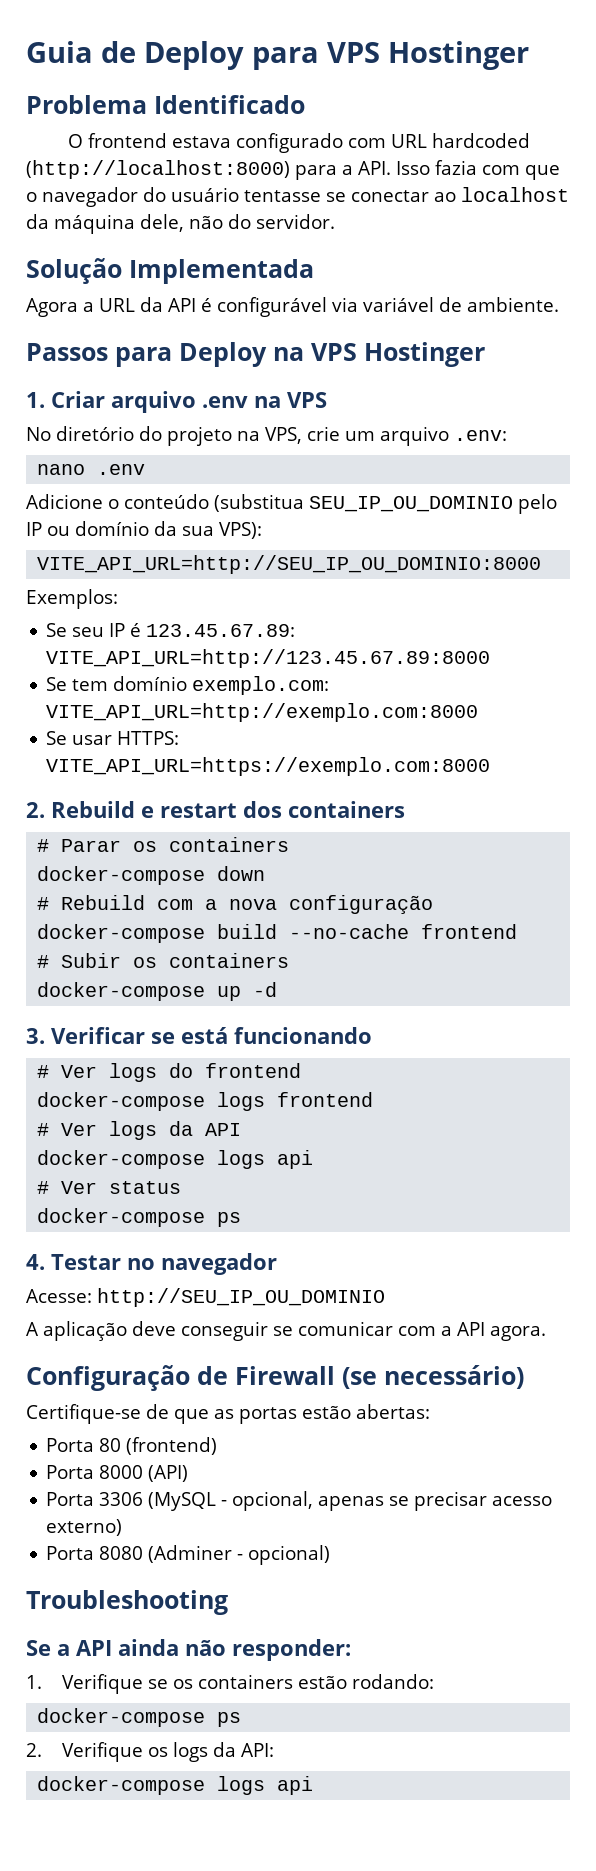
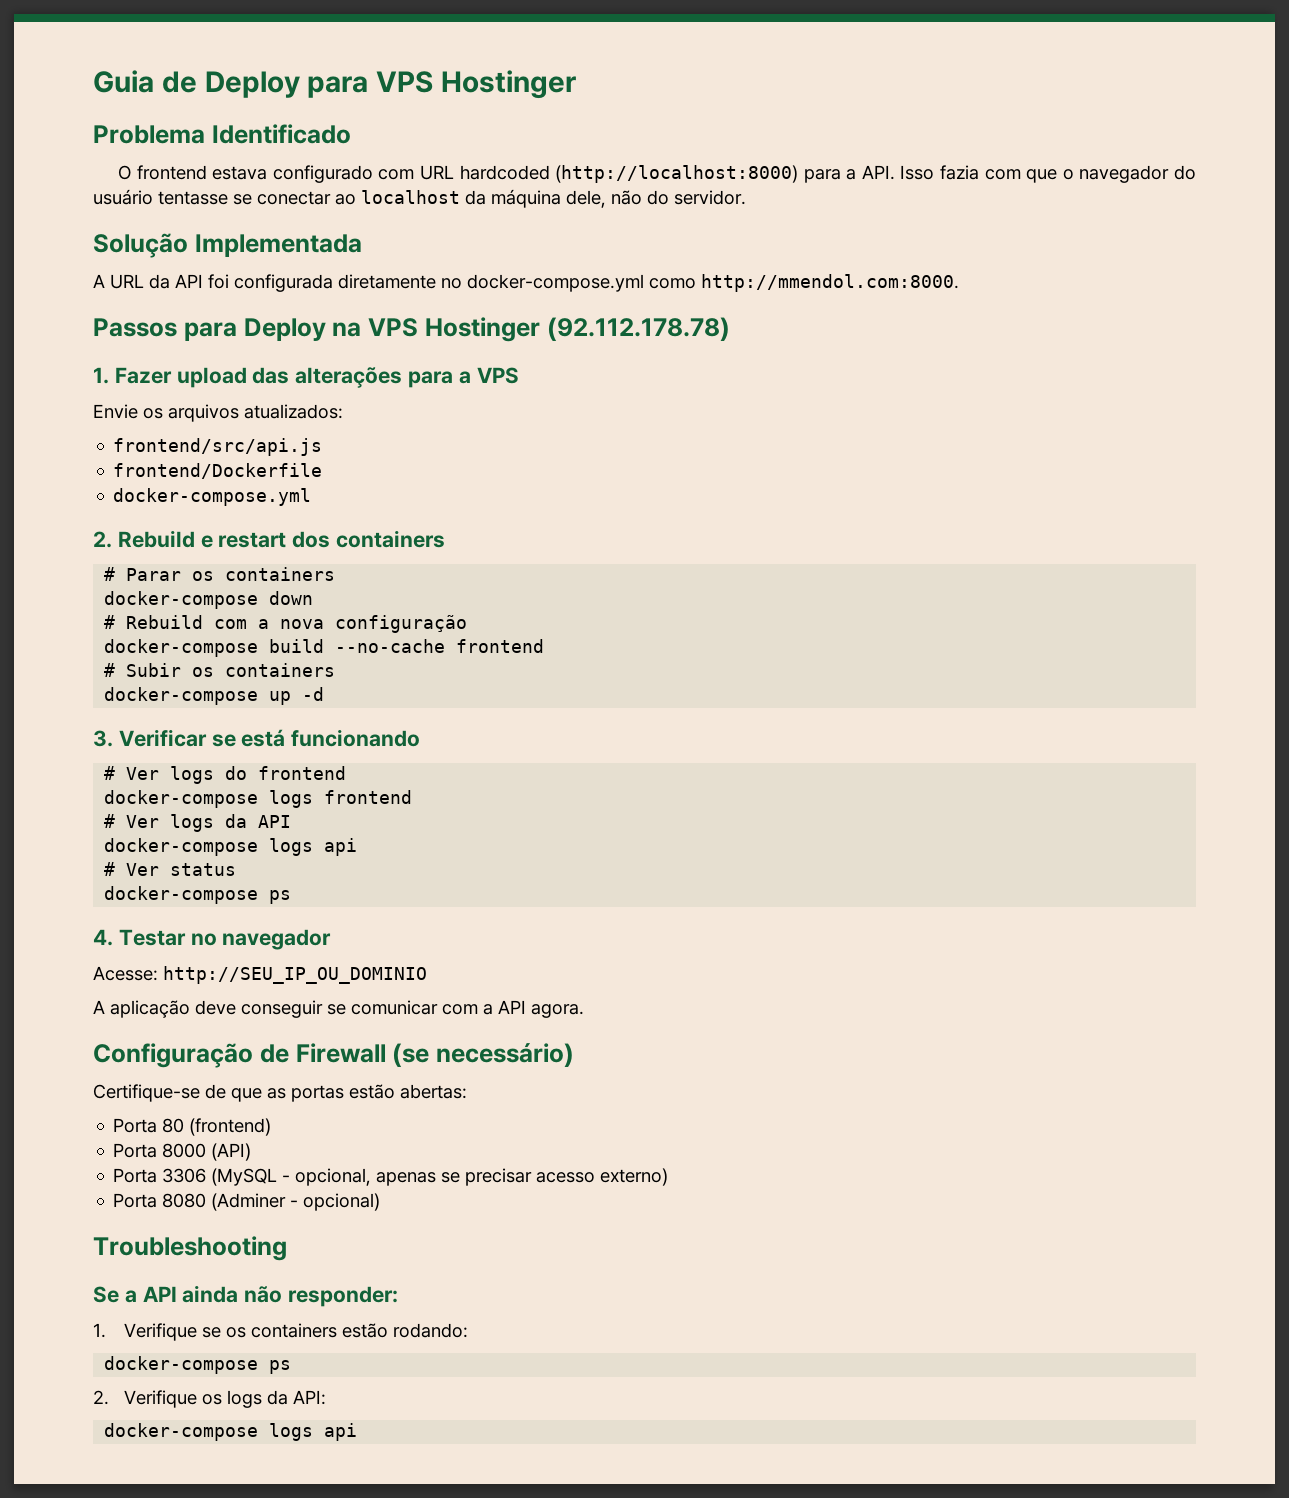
[26,298,94,317] Agora a -> [93,274,105,288] A
[201,297,559,317] é configurável via variável de ambiente. -> [208,274,959,292] foi configurada diretamente no docker-compose.yml como http://mmendol.com:8000.
[26,391,327,413] [26,426,507,446] [37,464,146,475] [26,494,557,514] [26,521,262,539] [37,555,542,574] [26,589,118,609] [46,623,296,637] [46,649,491,668] [46,676,330,695] [46,703,479,722] [46,731,180,745] [46,757,491,776] // 1. Criar arquivo .env na VPS // No diretório do projeto na VPS, crie um arquivo .env: // nano .env // Adicione o conteúdo (substitua SEU_IP_OU_DOMINIO pelo IP ou domínio da sua VPS): // VITE_API_URL=http://SEU_IP_OU_DOMINIO:8000 // Exemplos: // Se seu IP é 123.45.67.89: VITE_API_URL=http://123.45.67.89:8000 // Se tem domínio exemplo.com: VITE_API_URL=http://exemplo.com:8000 // Se usar HTTPS: VITE_API_URL=https://exemplo.com:8000 -> [546,317,730,341] [93,367,519,388] [93,404,343,422] [113,438,323,456] [113,463,323,479] [113,488,312,506] (92.112.178.78) // 1. Fazer upload das alterações para a VPS // Envie os arquivos atualizados: // frontend/src/api.js // frontend/Dockerfile // docker-compose.yml

